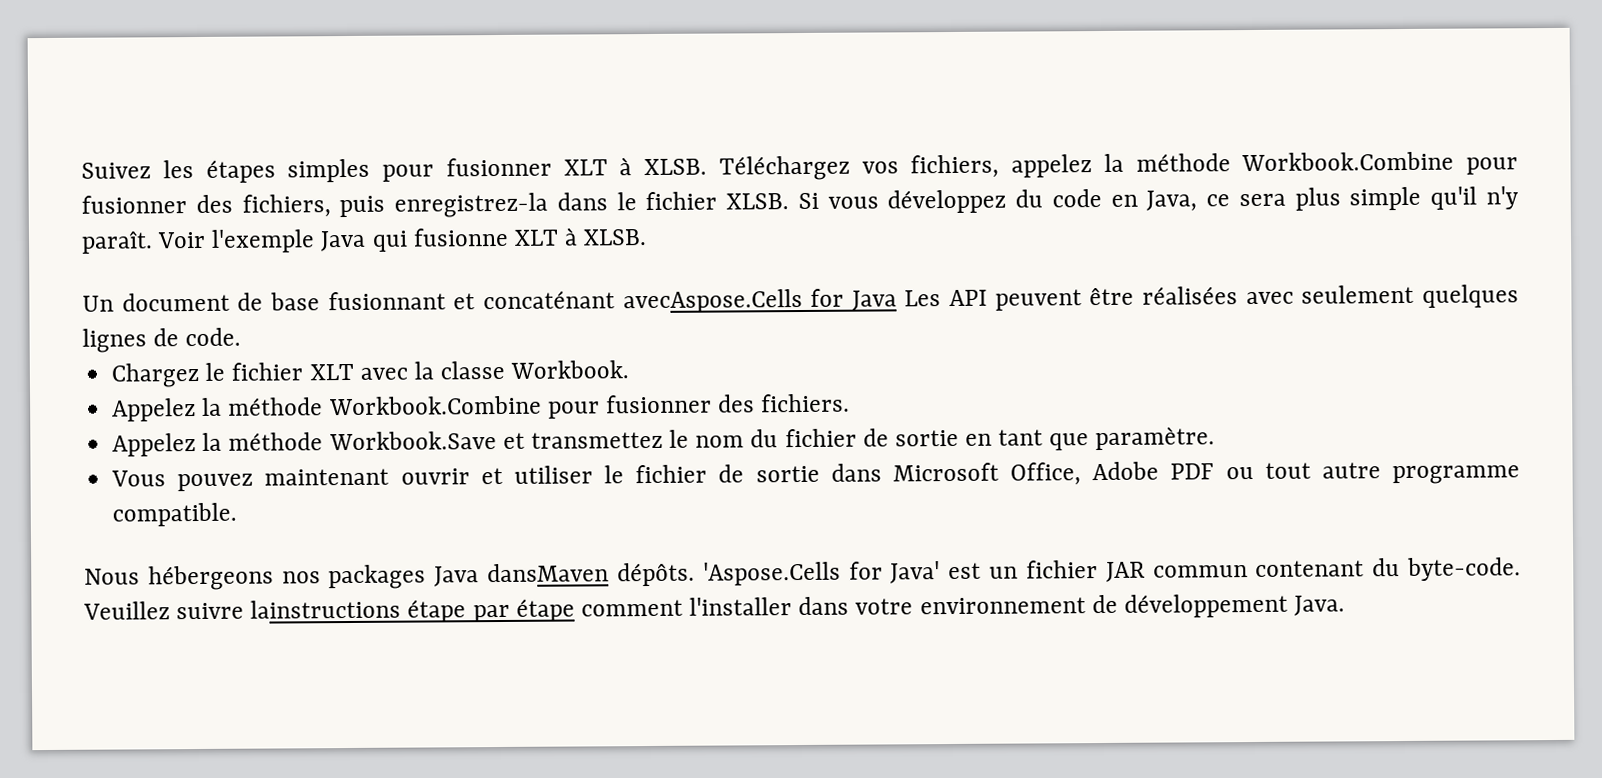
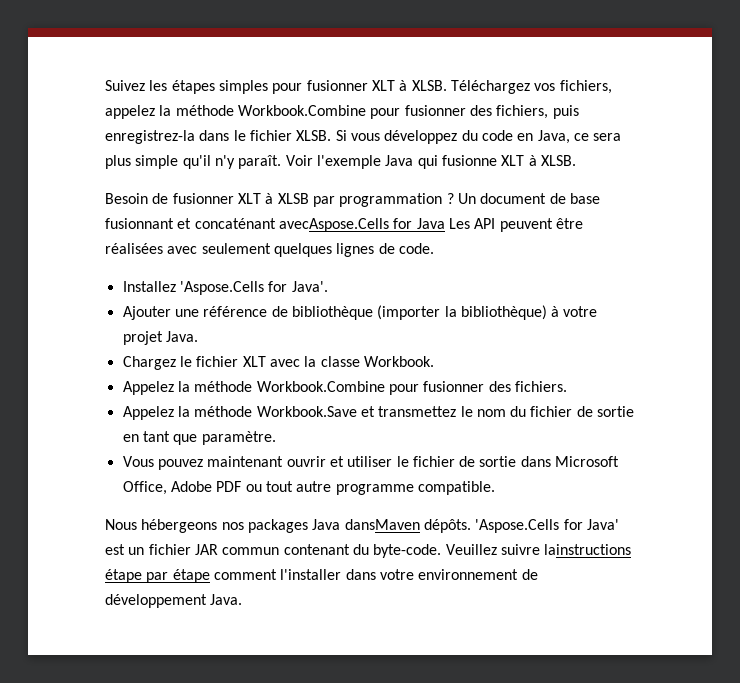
(648, 237) none -> [105,193,454,207] Besoin de fusionner XLT à XLSB par programmation ?
(242, 337) none -> [122,281,328,295] [122,305,598,320] [122,331,198,345] // Installez 'Aspose.Cells for Java'. // Ajouter une référence de bibliothèque (importer la bibliothèque) à votre projet Java.

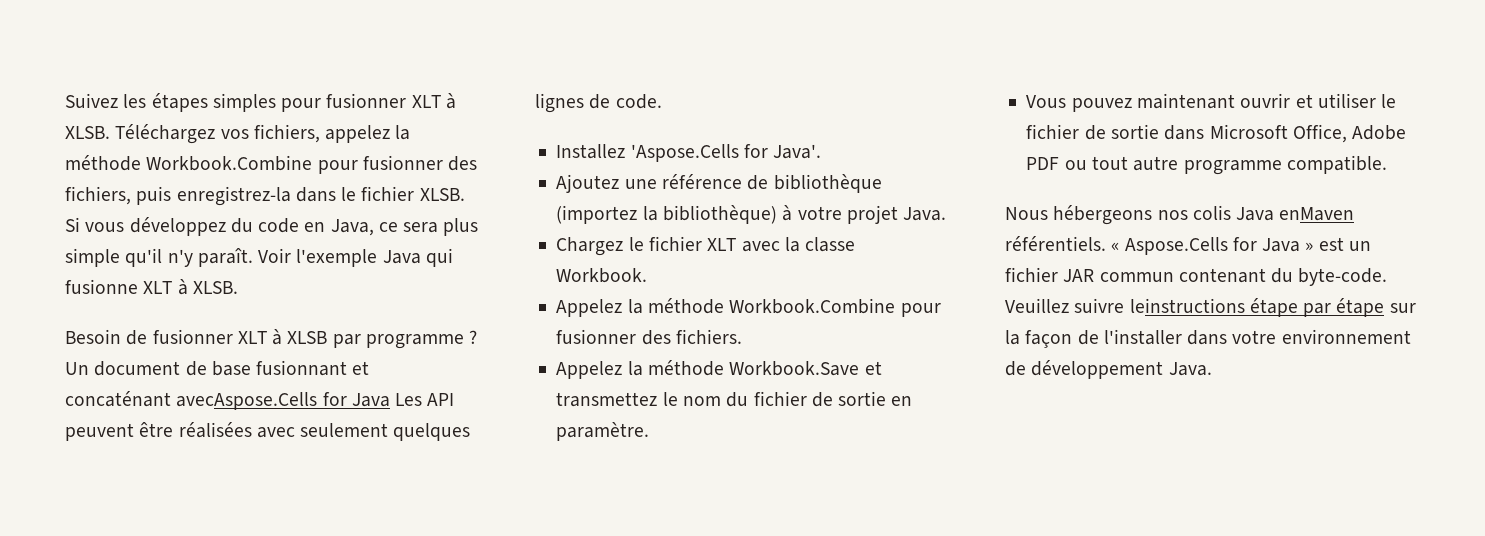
[339,193,443,207] programmation -> [365,334,464,349] programme
[122,306,171,320] Ajouter -> [556,174,620,193] Ajoutez
[377,305,441,320] (importer -> [556,205,638,224] (importez
[142,431,198,445] tant que -> (913, 401) none
[247,519,619,533] packages Java dansMaven dépôts. 'Aspose.Cells for Java' -> [1192,205,1355,221] [1005,236,1314,255] colis Java enMaven référentiels. « Aspose.Cells for Java »
[544,544,632,555] lainstructions -> [1129,298,1245,313] leinstructions
[213,569,277,580] comment -> [1389,303,1416,313] [1005,330,1099,348] sur la façon de

